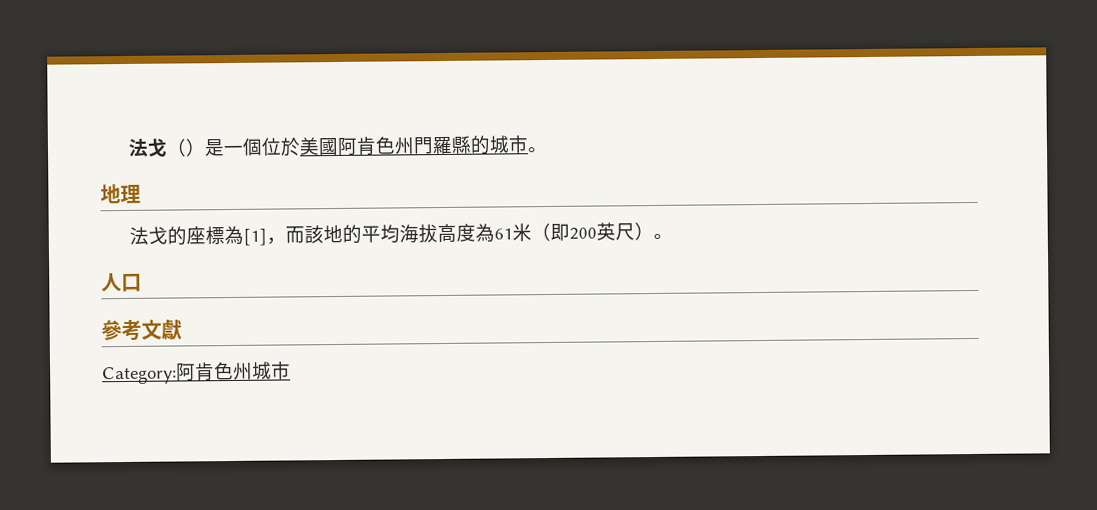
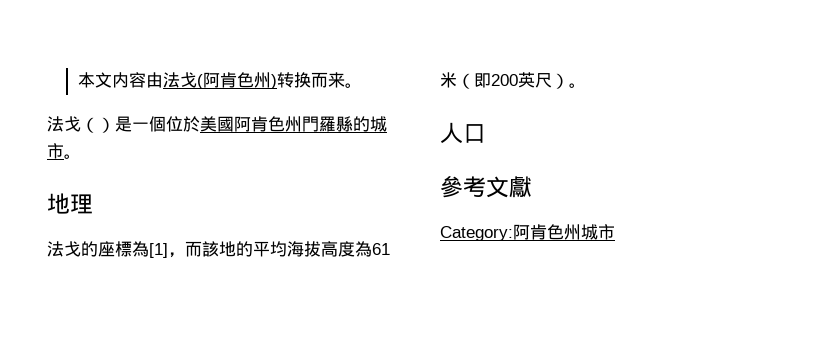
(128, 147) none -> [77,72,362,89] 本文内容由法戈(阿肯色州)转换而来。 //

